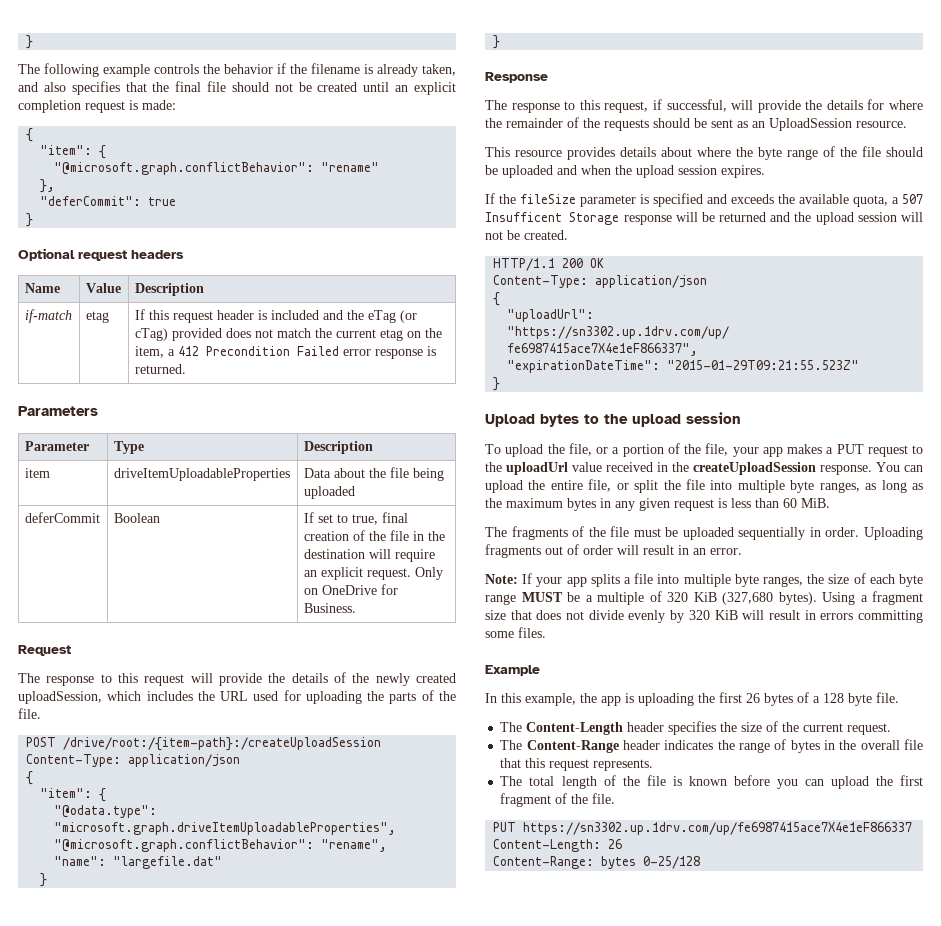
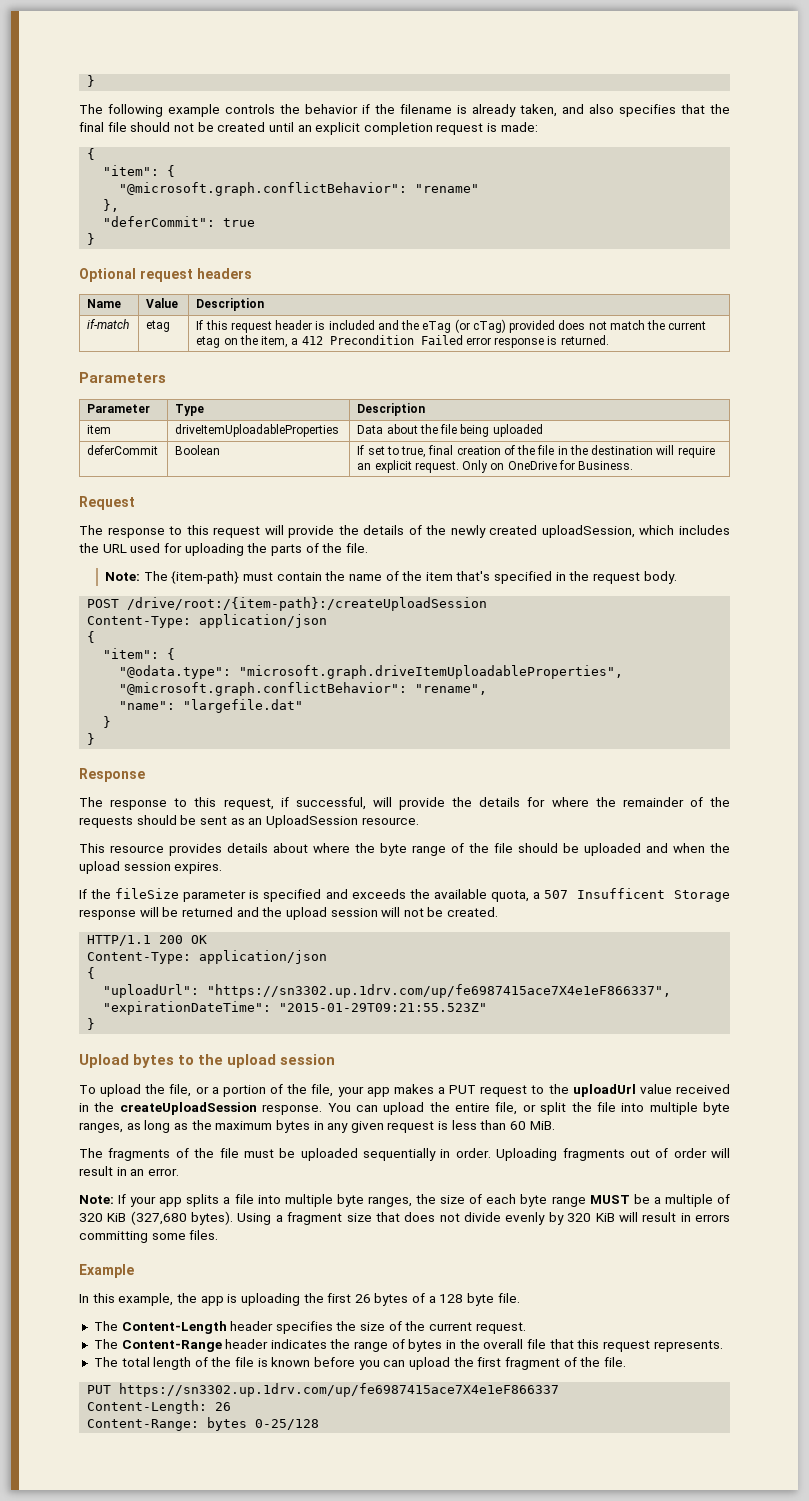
(41, 713) none -> [104,571,677,584] // Note: The {item-path} must contain the name of the item that's specified in the request body.

